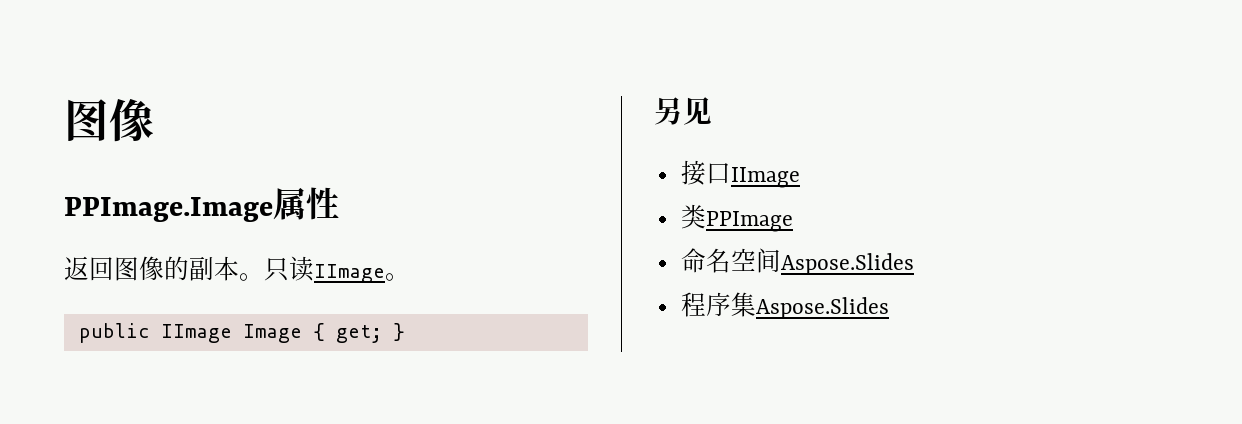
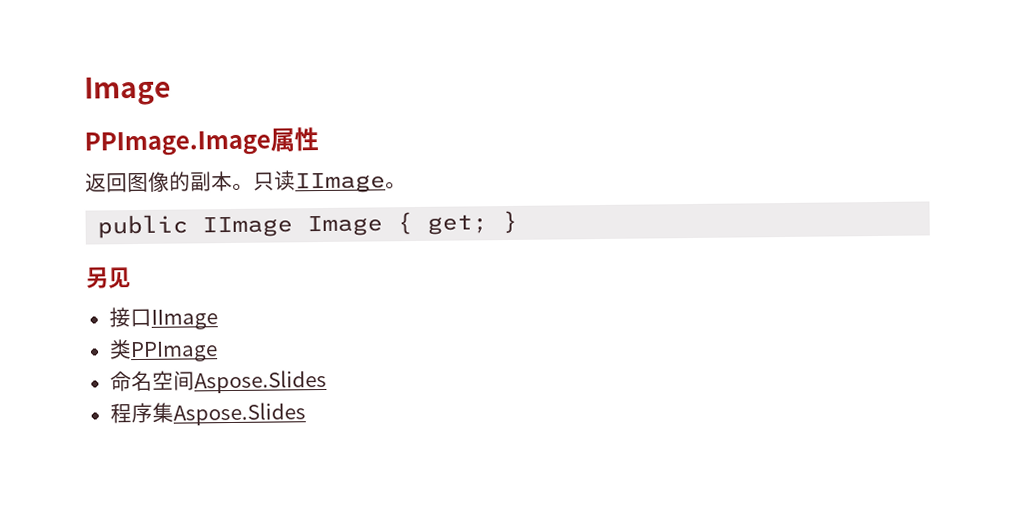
[64,98,154,142] 图像 -> [84,76,171,106] Image

